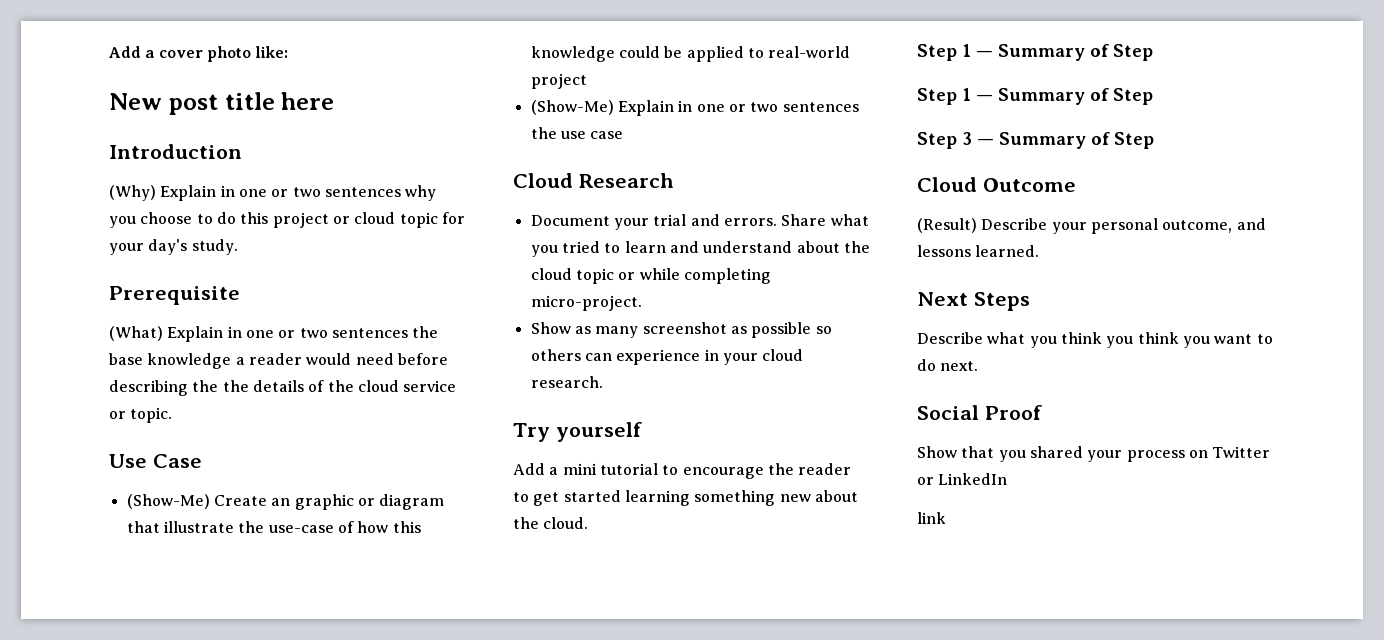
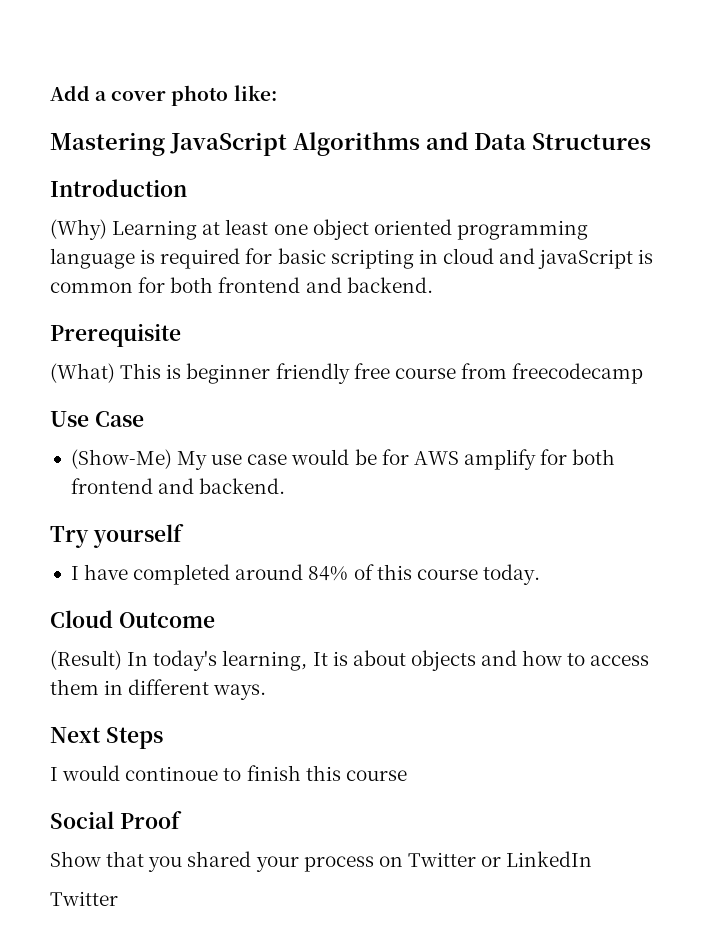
[109,92,335,115] [109,144,242,159] [109,185,437,201] [109,212,465,228] [109,239,238,255] [109,286,240,305] [109,326,439,342] [109,353,448,369] [109,380,457,396] [109,407,173,423] [109,454,202,468] [126,494,445,510] [126,521,421,533] [530,46,851,62] [530,73,587,89] [530,100,859,116] [530,127,624,139] [513,173,674,188] [530,214,869,230] [530,241,870,257] [530,268,771,284] [530,295,642,311] [530,322,832,338] [530,349,804,365] [530,376,603,388] [513,422,642,442] [513,463,852,479] [513,490,858,506] [513,517,589,529] [917,44,1153,61] [917,88,1153,105] [917,132,1154,149] [917,177,1076,192] [917,218,1266,234] [917,245,1040,257] [917,292,1030,311] [917,332,1273,348] [917,359,979,371] New post title here // Introduction // (Why) Explain in one or two sentences why you choose to do this project or cloud topic for your day's study. // Prerequisite // (What) Explain in one or two sentences the base knowledge a reader would need before describing the the details of the cloud service or topic. // Use Case // (Show-Me) Create an graphic or diagram that illustrate the use-case of how this knowledge could be applied to real-world project // (Show-Me) Explain in one or two sentences the use case // Cloud Research // Document your trial and errors. Share what you tried to learn and understand about the cloud topic or while completing micro-project. // Show as many screenshot as possible so others can experience in your cloud research. // Try yourself // Add a mini tutorial to encourage the reader to get started learning something new about the cloud. // Step 1 — Summary of Step // Step 1 — Summary of Step // Step 3 — Summary of Step // Cloud Outcome // (Result) Describe your personal outcome, and lessons learned. // Next Steps // Describe what you think you think you want to do next. -> [50,132,651,156] [50,179,187,197] [50,219,588,240] [50,248,654,269] [50,277,433,293] [50,323,181,347] [50,363,644,384] [50,411,144,427] [70,449,616,470] [70,478,286,494] [50,524,184,548] [70,564,540,585] [50,610,215,628] [50,650,650,671] [50,679,267,700] [50,727,163,749] [50,765,407,781] Mastering JavaScript Algorithms and Data Structures // Introduction // (Why) Learning at least one object oriented programming language is required for basic scripting in cloud and javaScript is common for both frontend and backend. // Prerequisite // (What) This is beginner friendly free course from freecodecamp // Use Case // (Show-Me) My use case would be for AWS amplify for both frontend and backend. // Try yourself // I have completed around 84% of this course today. // Cloud Outcome // (Result) In today's learning, It is about objects and how to access them in different ways. // Next Steps // I would continoue to finish this course
[917,512,946,524] link -> [50,891,118,906] Twitter

